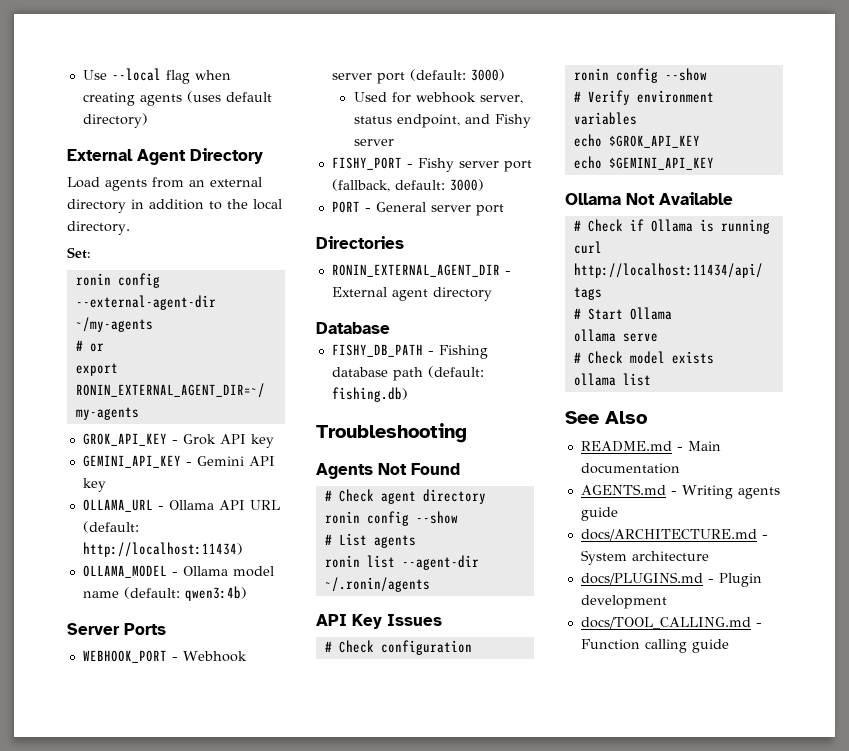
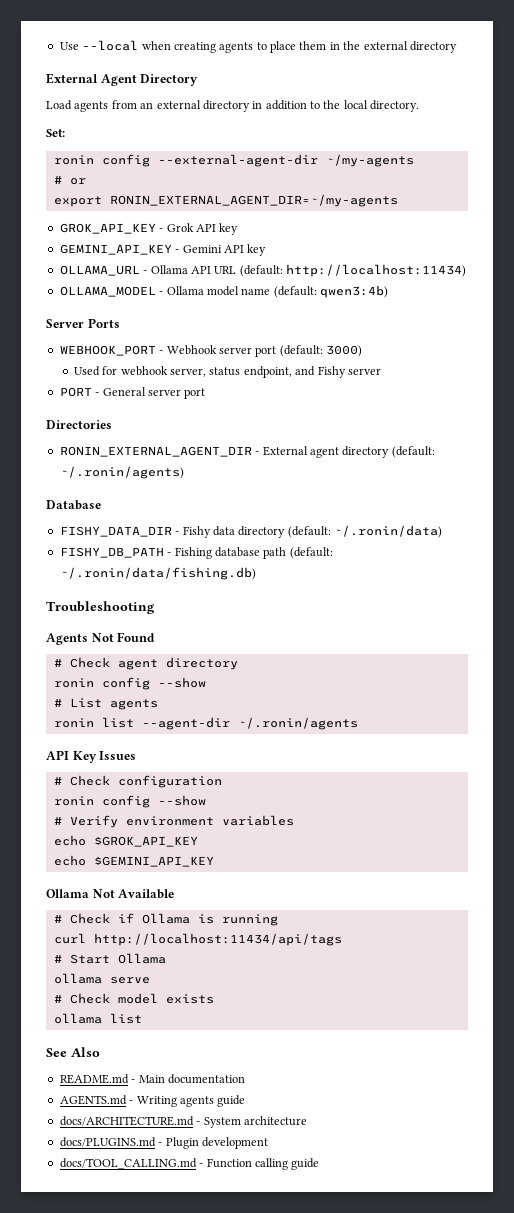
[165,70,190,84] flag -> (139, 45) none
[186,91,272,103] [82,113,148,128] (uses default directory) -> [256,41,457,53] to place them in the external directory
[331,157,532,172] [331,179,484,192] // FISHY_PORT - Fishy server port (fallback, default: 3000) -> (381, 371) none
(492, 294) none -> [391,446,435,458] [59,466,184,479] (default: ~/.ronin/agents)
(390, 328) none -> [59,525,442,538] // FISHY_DATA_DIR - Fishy data directory (default: ~/.ronin/data)
[331,387,408,402] fishing.db) -> [59,567,256,580] ~/.ronin/data/fishing.db)

